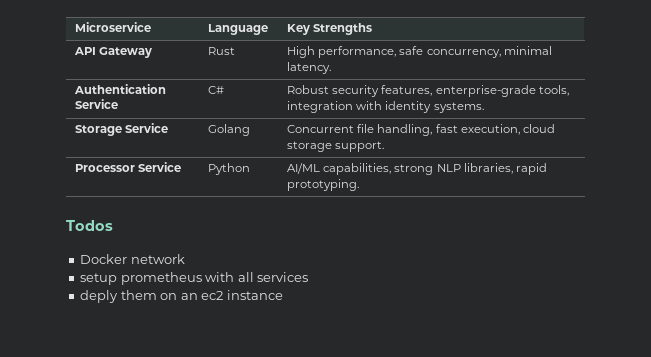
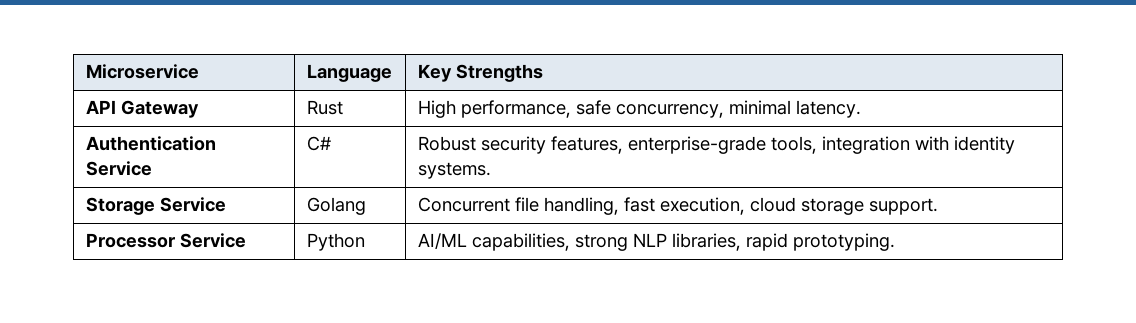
[66,220,113,231] [80,254,185,264] [80,272,309,285] [80,290,283,303] // Todos // Docker network // setup prometheus with all services // deply them on an ec2 instance -> (895, 242) none

